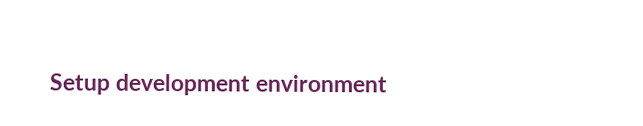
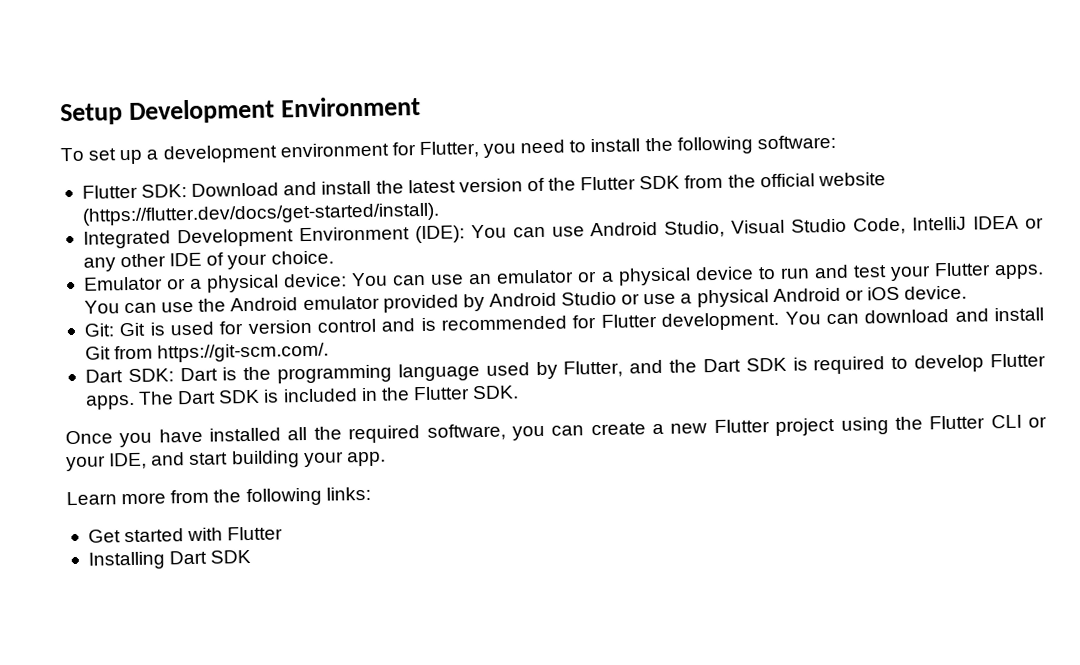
[115,73,388,96] development environment -> [127,96,421,125] [60,134,836,165] [81,172,886,199] [81,202,440,226] [82,215,1045,249] [82,250,334,272] [82,262,1044,293] [83,285,968,314] [83,307,1045,337] [84,342,330,363] [84,353,1046,384] [85,385,520,410] [65,414,1047,448] [66,450,386,472] [66,486,371,507] [87,526,284,543] [87,549,252,570] Development Environment // To set up a development environment for Flutter, you need to install the following software: // Flutter SDK: Download and install the latest version of the Flutter SDK from the official website (https://flutter.dev/docs/get-started/install). // Integrated Development Environment (IDE): You can use Android Studio, Visual Studio Code, IntelliJ IDEA or any other IDE of your choice. // Emulator or a physical device: You can use an emulator or a physical device to run and test your Flutter apps. You can use the Android emulator provided by Android Studio or use a physical Android or iOS device. // Git: Git is used for version control and is recommended for Flutter development. You can download and install Git from https://git-scm.com/. // Dart SDK: Dart is the programming language used by Flutter, and the Dart SDK is required to develop Flutter apps. The Dart SDK is included in the Flutter SDK. // Once you have installed all the required software, you can create a new Flutter project using the Flutter CLI or your IDE, and start building your app. // Learn more from the following links: // Get started with Flutter // Installing Dart SDK

